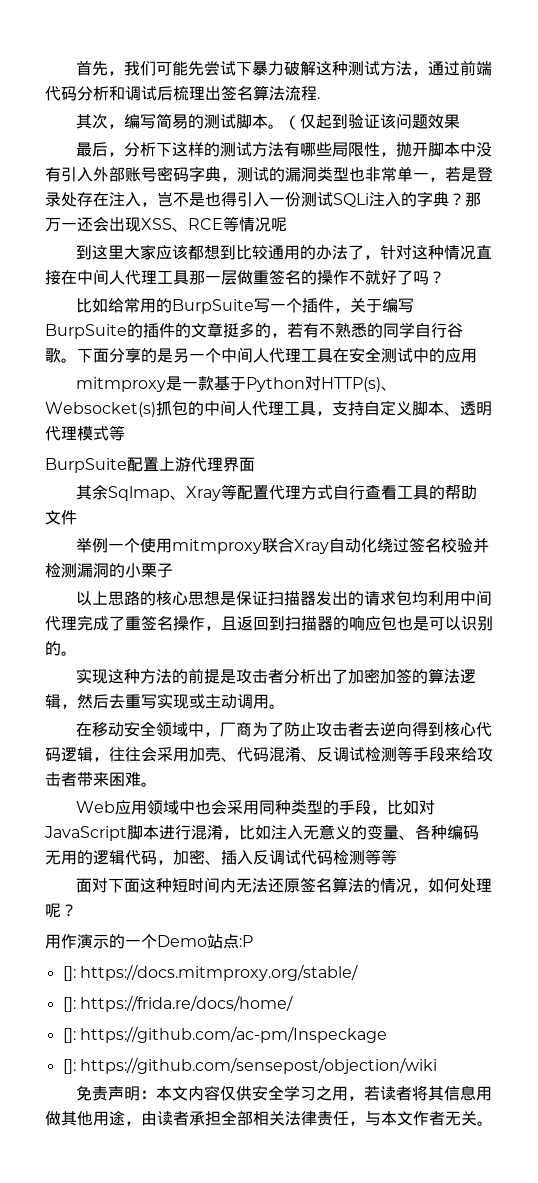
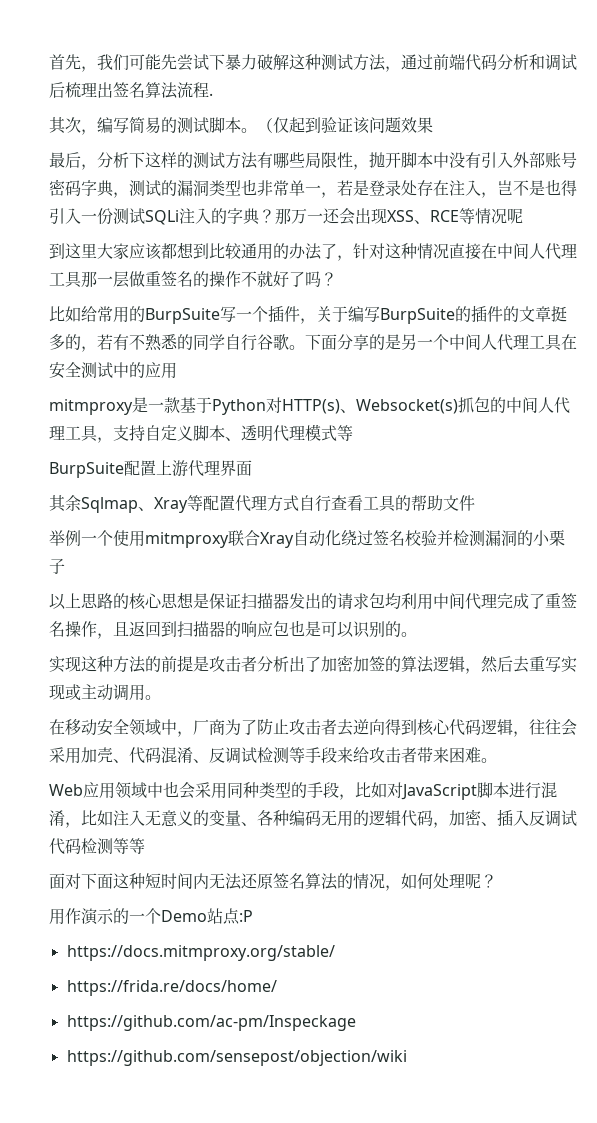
[62,966,76,981] []: -> (253, 916) none
[62,997,76,1012] []: -> (335, 953) none
[62,1028,76,1043] []: -> (277, 988) none
[62,1059,76,1074] []: -> (356, 1023) none
[76,1085,493,1101] [45,1110,493,1126] // 免责声明：本文内容仅供安全学习之用，若读者将其信息用做其他用途，由读者承担全部相关法律责任，与本文作者无关。 -> (407, 1058) none

